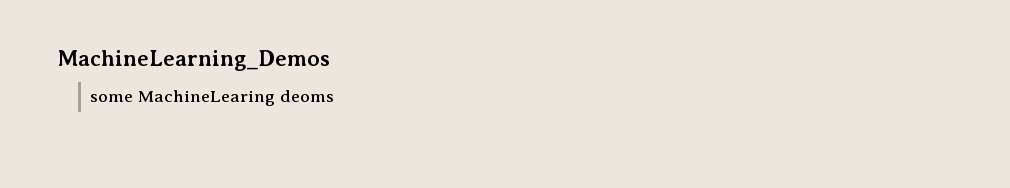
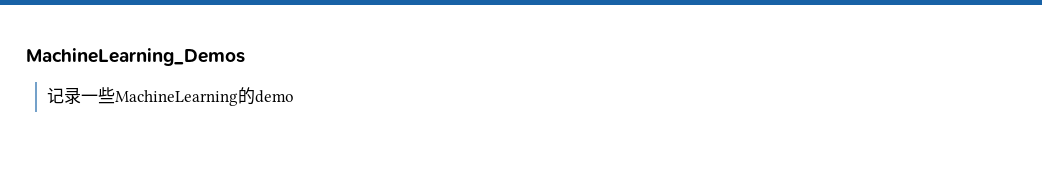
[90,90,334,106] some MachineLearing deoms -> [46,87,294,106] 记录一些MachineLearning的demo

